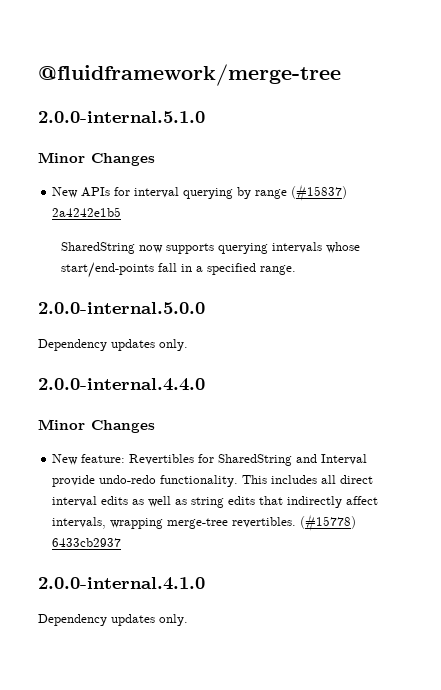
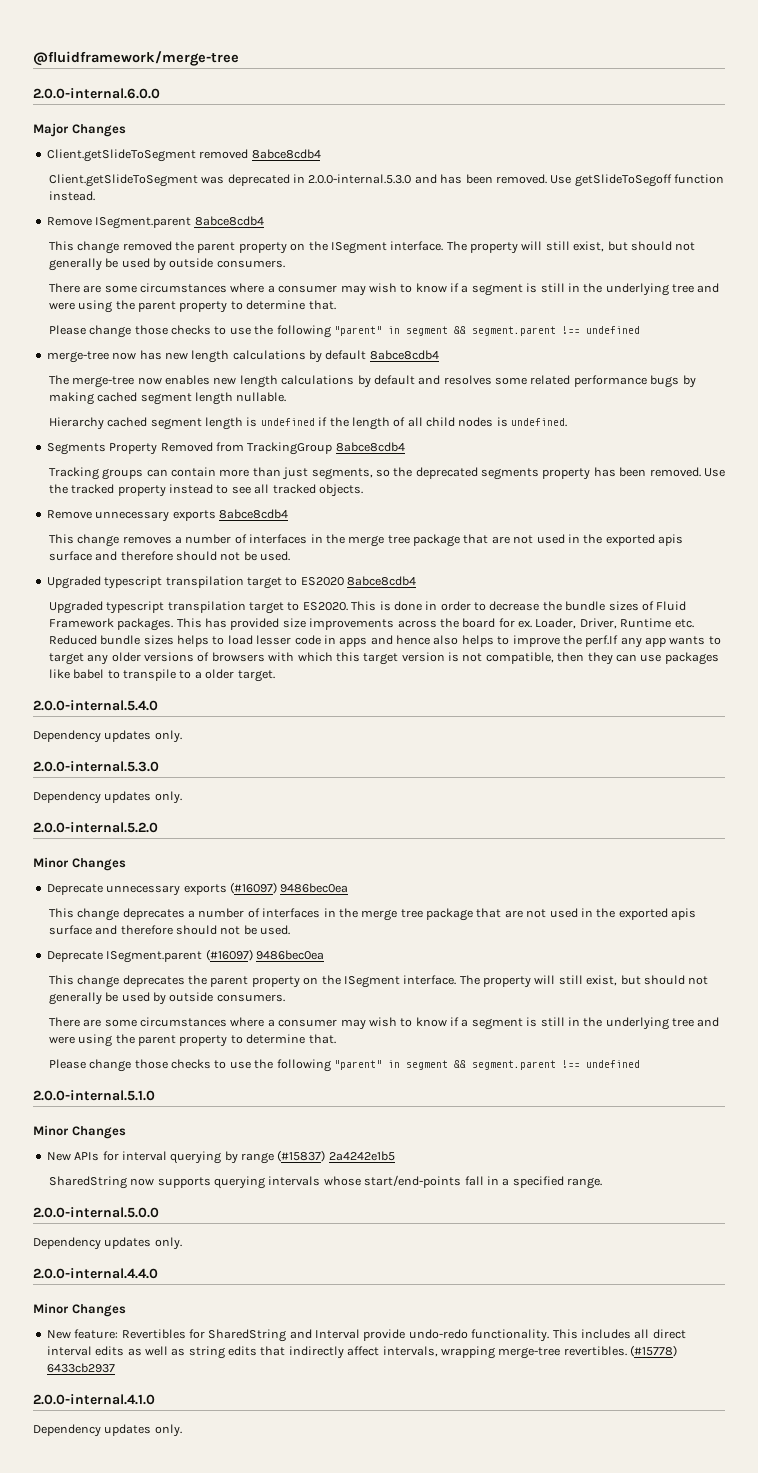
(341, 75) none -> [33,88,160,99] [33,123,126,137] [46,149,321,162] [48,174,725,187] [48,191,95,201] [46,216,264,229] [48,241,696,254] [48,258,285,271] [48,283,720,296] [48,300,336,313] [48,325,640,338] [46,350,439,363] [48,375,696,388] [48,392,287,405] [48,417,568,430] [46,442,405,455] [48,467,725,480] [48,484,363,497] [46,509,288,522] [48,534,684,547] [48,551,291,561] [46,576,416,589] [48,601,687,614] [48,618,694,631] [48,635,721,648] [48,652,719,665] [48,669,275,682] [33,700,158,711] [33,730,182,743] [33,761,159,772] [33,791,182,804] [33,822,158,833] [33,857,126,871] [46,882,349,896] [48,908,697,921] [48,925,291,935] [46,949,324,963] [48,975,709,988] [48,992,285,1005] [48,1017,720,1030] [48,1034,336,1047] [48,1059,640,1072] // 2.0.0-internal.6.0.0 // Major Changes // Client.getSlideToSegment removed 8abce8cdb4 // Client.getSlideToSegment was deprecated in 2.0.0-internal.5.3.0 and has been removed. Use getSlideToSegoff function instead. // Remove ISegment.parent 8abce8cdb4 // This change removed the parent property on the ISegment interface. The property will still exist, but should not generally be used by outside consumers. // There are some circumstances where a consumer may wish to know if a segment is still in the underlying tree and were using the parent property to determine that. // Please change those checks to use the following "parent" in segment && segment.parent !== undefined // merge-tree now has new length calculations by default 8abce8cdb4 // The merge-tree now enables new length calculations by default and resolves some related performance bugs by making cached segment length nullable. // Hierarchy cached segment length is undefined if the length of all child nodes is undefined. // Segments Property Removed from TrackingGroup 8abce8cdb4 // Tracking groups can contain more than just segments, so the deprecated segments property has been removed. Use the tracked property instead to see all tracked objects. // Remove unnecessary exports 8abce8cdb4 // This change removes a number of interfaces in the merge tree package that are not used in the exported apis surface and therefore should not be used. // Upgraded typescript transpilation target to ES2020 8abce8cdb4 // Upgraded typescript transpilation target to ES2020. This is done in order to decrease the bundle sizes of Fluid Framework packages. This has provided size improvements across the board for ex. Loader, Driver, Runtime etc. Reduced bundle sizes helps to load lesser code in apps and hence also helps to improve the perf.If any app wants to target any older versions of browsers with which this target version is not compatible, then they can use packages like babel to transpile to a older target. // 2.0.0-internal.5.4.0 // Dependency updates only. // 2.0.0-internal.5.3.0 // Dependency updates only. // 2.0.0-internal.5.2.0 // Minor Changes // Deprecate unnecessary exports (#16097) 9486bec0ea // This change deprecates a number of interfaces in the merge tree package that are not used in the exported apis surface and therefore should not be used. // Deprecate ISegment.parent (#16097) 9486bec0ea // This change deprecates the parent property on the ISegment interface. The property will still exist, but should not generally be used by outside consumers. // There are some circumstances where a consumer may wish to know if a segment is still in the underlying tree and were using the parent property to determine that. // Please change those checks to use the following "parent" in segment && segment.parent !== undefined

